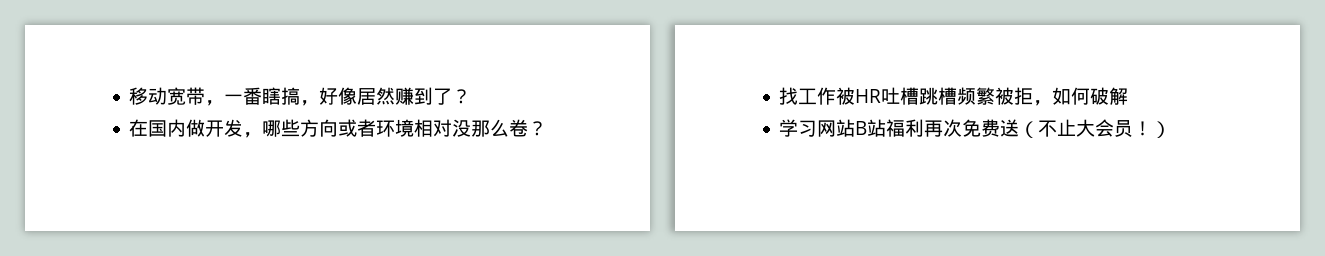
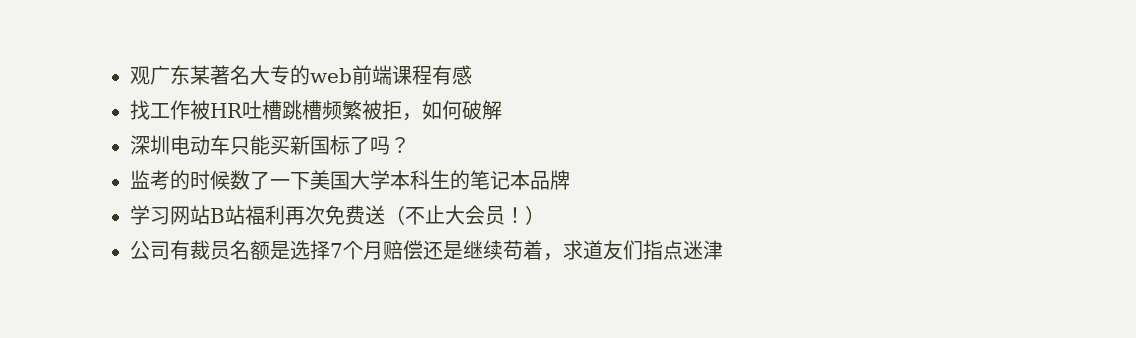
[129,87,472,106] [129,119,548,138] 移动宽带，一番瞎搞，好像居然赚到了？ // 在国内做开发，哪些方向或者环境相对没那么卷？ -> [130,65,472,85] 观广东某著名大专的web前端课程有感
(1129, 96) none -> [130,135,410,155] [130,170,570,190] // 深圳电动车只能买新国标了吗？ // 监考的时候数了一下美国大学本科生的笔记本品牌
(1172, 129) none -> [130,240,723,261] // 公司有裁员名额是选择7个月赔偿还是继续苟着，求道友们指点迷津

